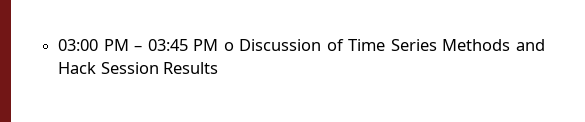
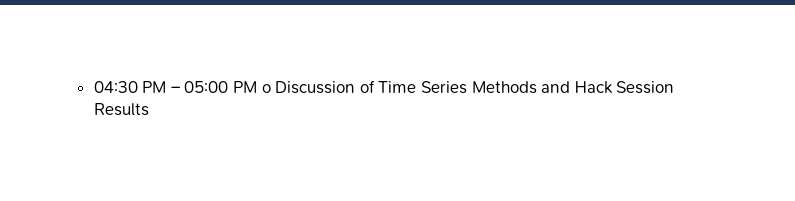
[58,39,99,51] 03:00 -> [93,81,138,93] 04:30
[147,39,188,51] 03:45 -> [184,81,229,93] 05:00

